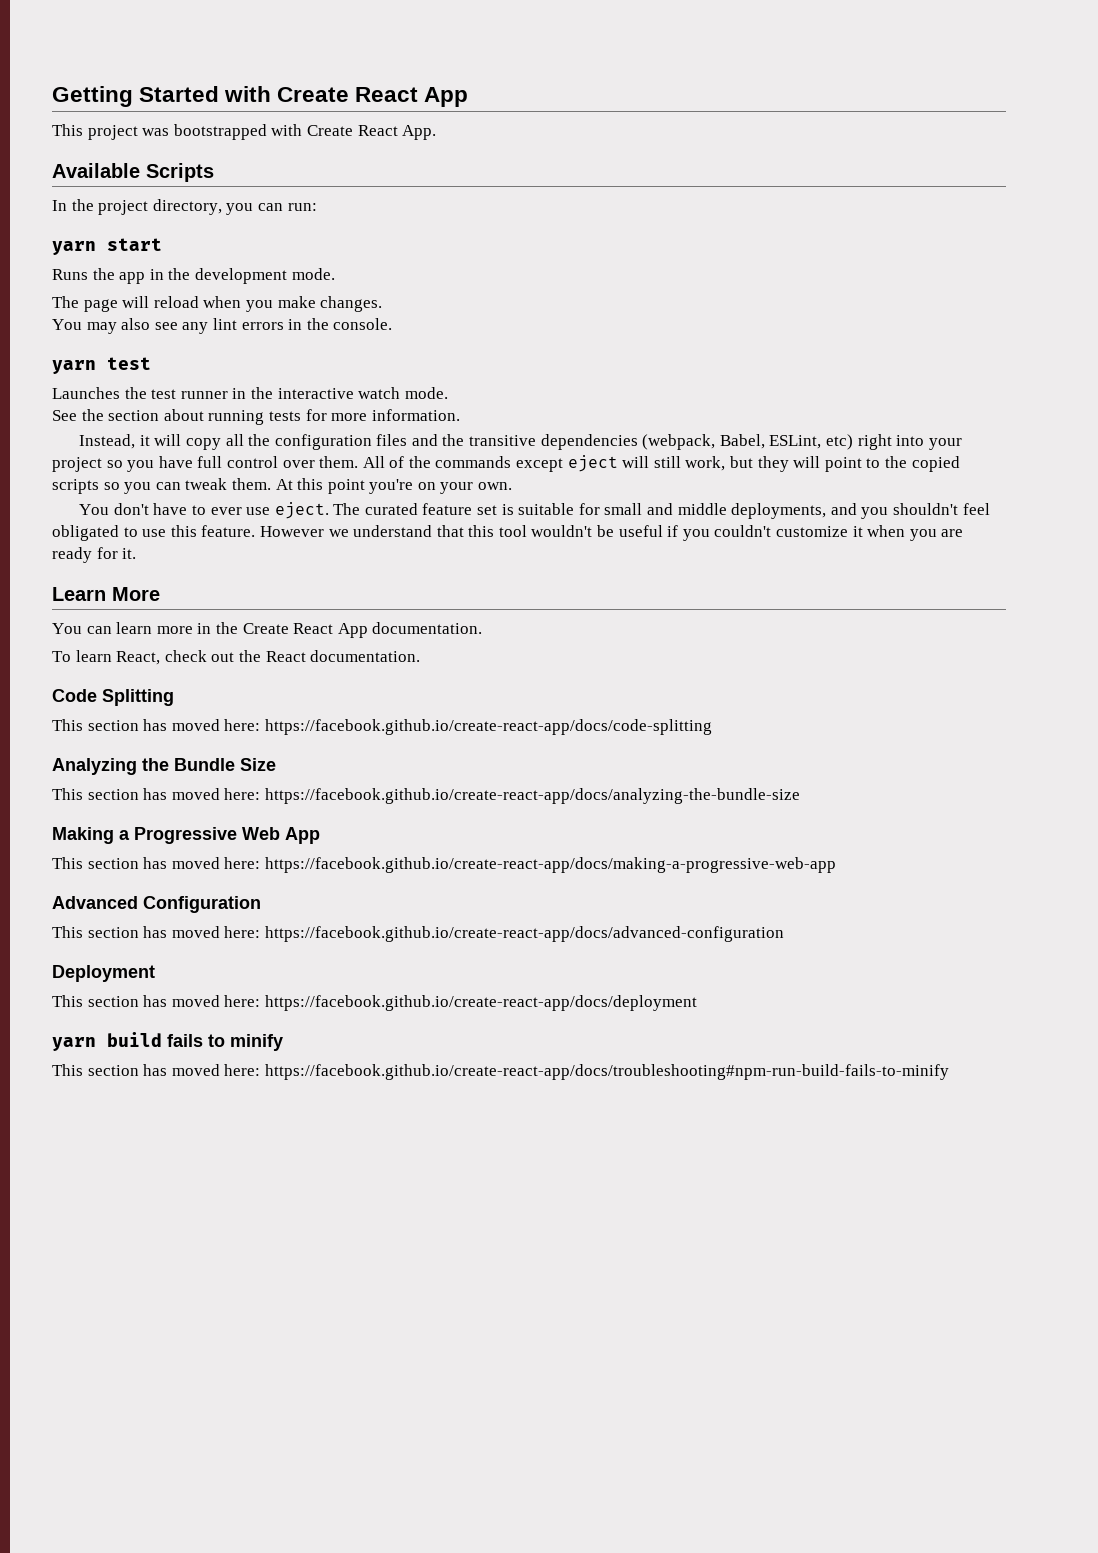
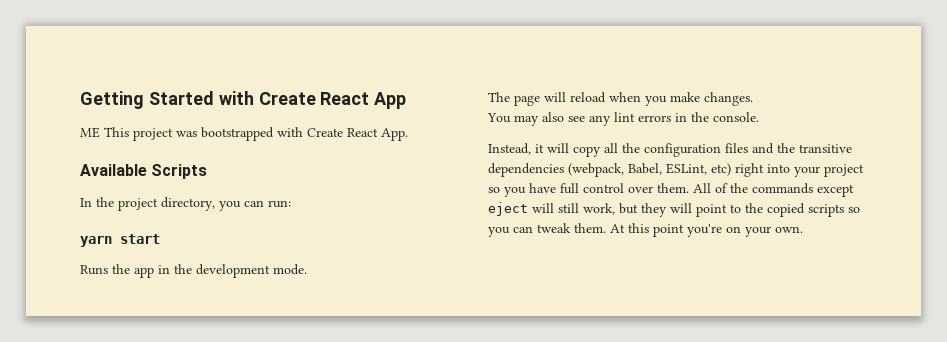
(469, 97) none -> [80,127,100,138] ME
[52,357,151,374] [52,387,448,399] [52,409,460,425] // yarn test // Launches the test runner in the interactive watch mode. // See the section about running tests for more information. -> (759, 117) none
[79,502,990,519] [52,525,964,541] [52,547,137,563] [52,587,160,601] [52,622,483,638] [52,650,421,665] [52,689,174,706] [52,719,712,735] [52,758,276,775] [52,788,800,804] [52,827,320,844] [52,857,836,873] [52,896,261,913] [52,926,784,942] [52,965,155,982] [52,995,697,1011] [52,1032,283,1051] [52,1064,949,1080] // You don't have to ever use eject. The curated feature set is suitable for small and middle deployments, and you shouldn't feel obligated to use this feature. However we understand that this tool wouldn't be useful if you couldn't customize it when you are ready for it. // Learn More // You can learn more in the Create React App documentation. // To learn React, check out the React documentation. // Code Splitting // This section has moved here: https://facebook.github.io/create-react-app/docs/code-splitting // Analyzing the Bundle Size // This section has moved here: https://facebook.github.io/create-react-app/docs/analyzing-the-bundle-size // Making a Progressive Web App // This section has moved here: https://facebook.github.io/create-react-app/docs/making-a-progressive-web-app // Advanced Configuration // This section has moved here: https://facebook.github.io/create-react-app/docs/advanced-configuration // Deployment // This section has moved here: https://facebook.github.io/create-react-app/docs/deployment // yarn build fails to minify // This section has moved here: https://facebook.github.io/create-react-app/docs/troubleshooting#npm-run-build-fails-to-minify -> (803, 229) none

